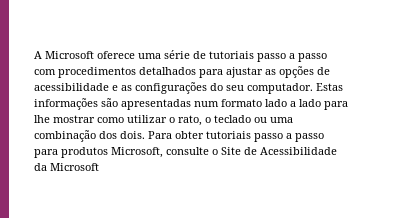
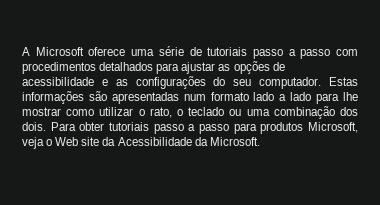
[166,147,257,155] consulte o Site de -> [22,137,116,149] veja o Web site da
[50,163,99,171] Microsoft -> [209,137,260,146] Microsoft.

